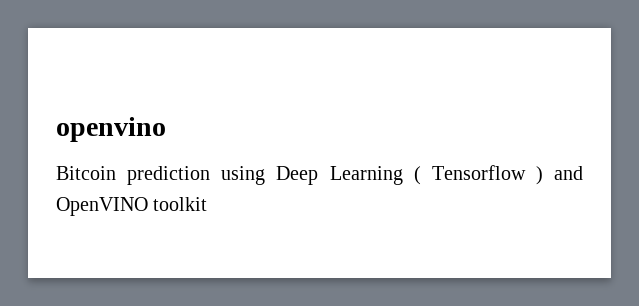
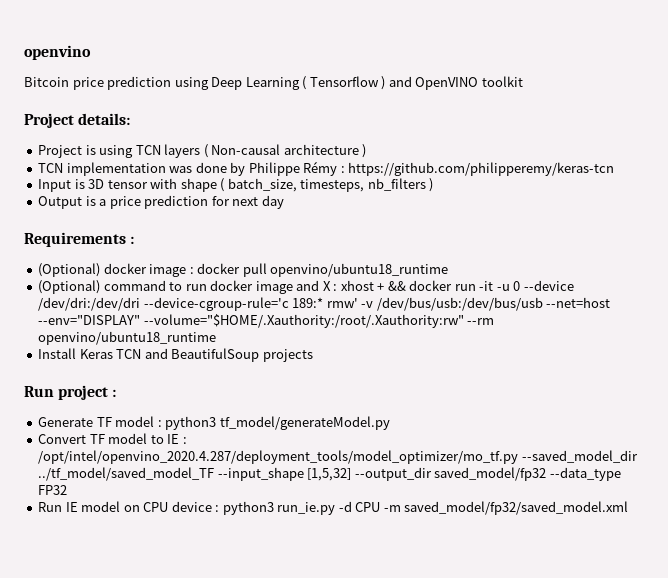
(116, 173) none -> [72,77,104,90] price
(208, 204) none -> [24,113,131,128] [38,144,367,158] [38,161,615,176] [38,178,434,192] [38,195,284,209] [24,232,135,247] [38,263,449,277] [38,280,574,294] [38,297,611,311] [38,314,495,328] [38,331,217,345] [38,348,313,362] [24,385,117,400] [38,416,390,430] [38,433,187,444] [38,450,638,464] [38,467,621,481] [38,485,68,495] [38,501,629,515] // Project details: // Project is using TCN layers ( Non-causal architecture ) // TCN implementation was done by Philippe Rémy : https://github.com/philipperemy/keras-tcn // Input is 3D tensor with shape ( batch_size, timesteps, nb_filters ) // Output is a price prediction for next day // Requirements : // (Optional) docker image : docker pull openvino/ubuntu18_runtime // (Optional) command to run docker image and X : xhost + && docker run -it -u 0 --device /dev/dri:/dev/dri --device-cgroup-rule='c 189:* rmw' -v /dev/bus/usb:/dev/bus/usb --net=host --env="DISPLAY" --volume="$HOME/.Xauthority:/root/.Xauthority:rw" --rm openvino/ubuntu18_runtime // Install Keras TCN and BeautifulSoup projects // Run project : // Generate TF model : python3 tf_model/generateModel.py // Convert TF model to IE : /opt/intel/openvino_2020.4.287/deployment_tools/model_optimizer/mo_tf.py --saved_model_dir ../tf_model/saved_model_TF --input_shape [1,5,32] --output_dir saved_model/fp32 --data_type FP32 // Run IE model on CPU device : python3 run_ie.py -d CPU -m saved_model/fp32/saved_model.xml

